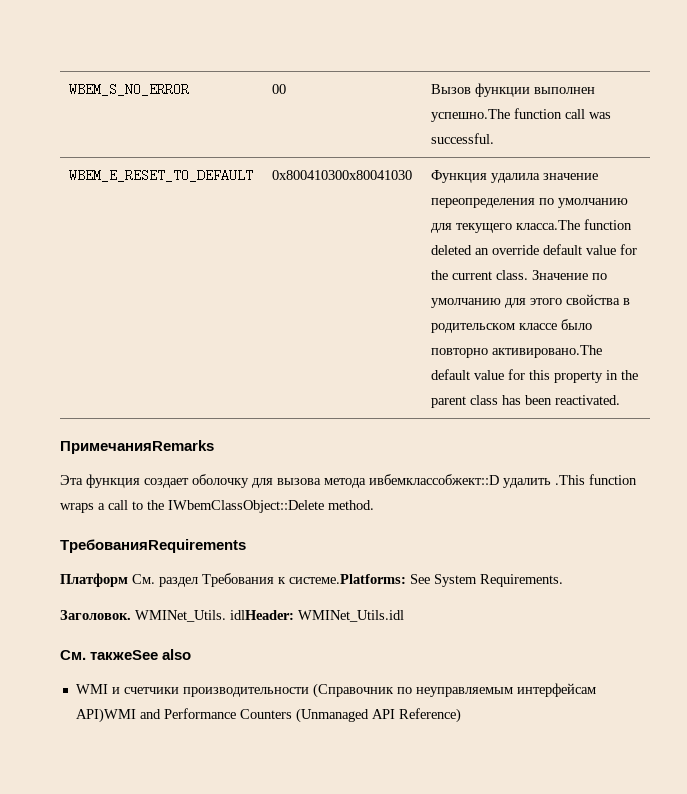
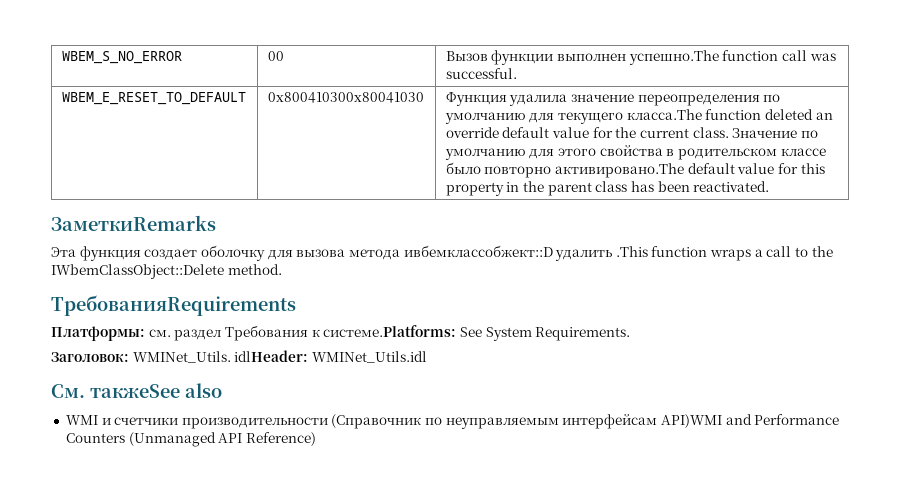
[60,440,214,454] ПримечанияRemarks -> [51,215,216,231] ЗаметкиRemarks
[60,573,155,587] Платформ См. -> [51,326,171,341] Платформы: см.
[60,610,131,620] Заголовок. -> [51,352,129,362] Заголовок:

